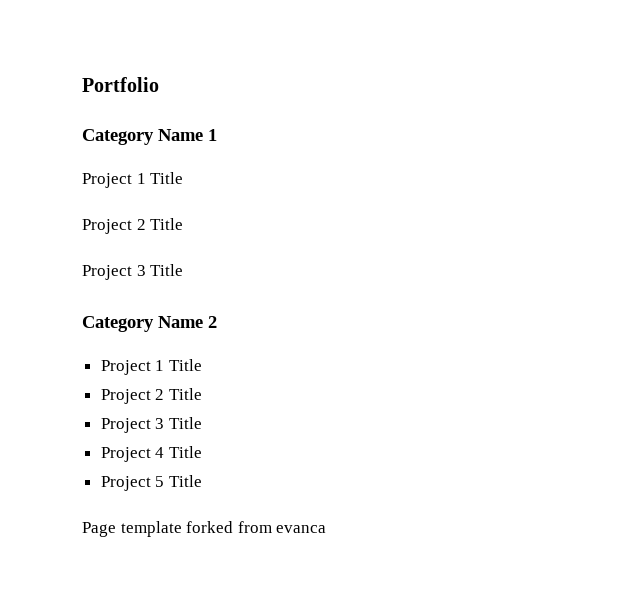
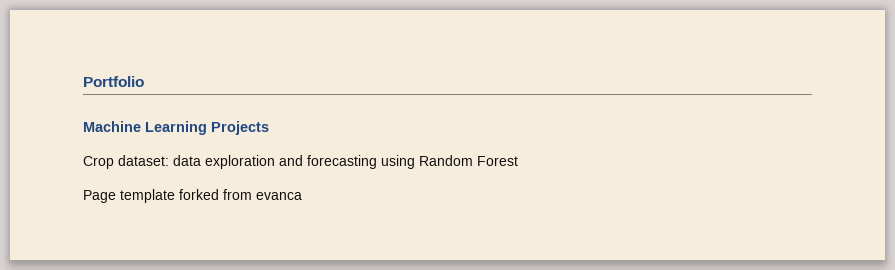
[82,129,217,145] [82,172,184,188] [82,218,184,234] [82,264,184,280] [82,316,217,332] [100,359,202,375] [100,388,202,404] [100,417,202,433] [100,446,202,462] [100,475,202,491] Category Name 1 // Project 1 Title // Project 2 Title // Project 3 Title // Category Name 2 // Project 1 Title // Project 2 Title // Project 3 Title // Project 4 Title // Project 5 Title -> [83,121,269,135] [83,155,518,169] Machine Learning Projects // Crop dataset: data exploration and forecasting using Random Forest

